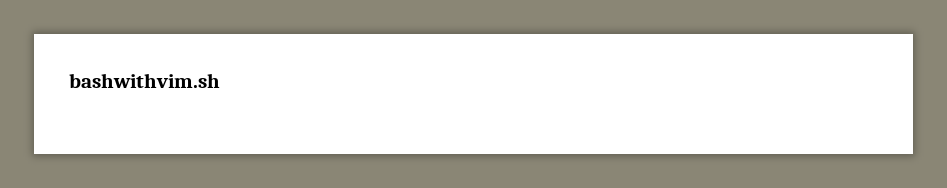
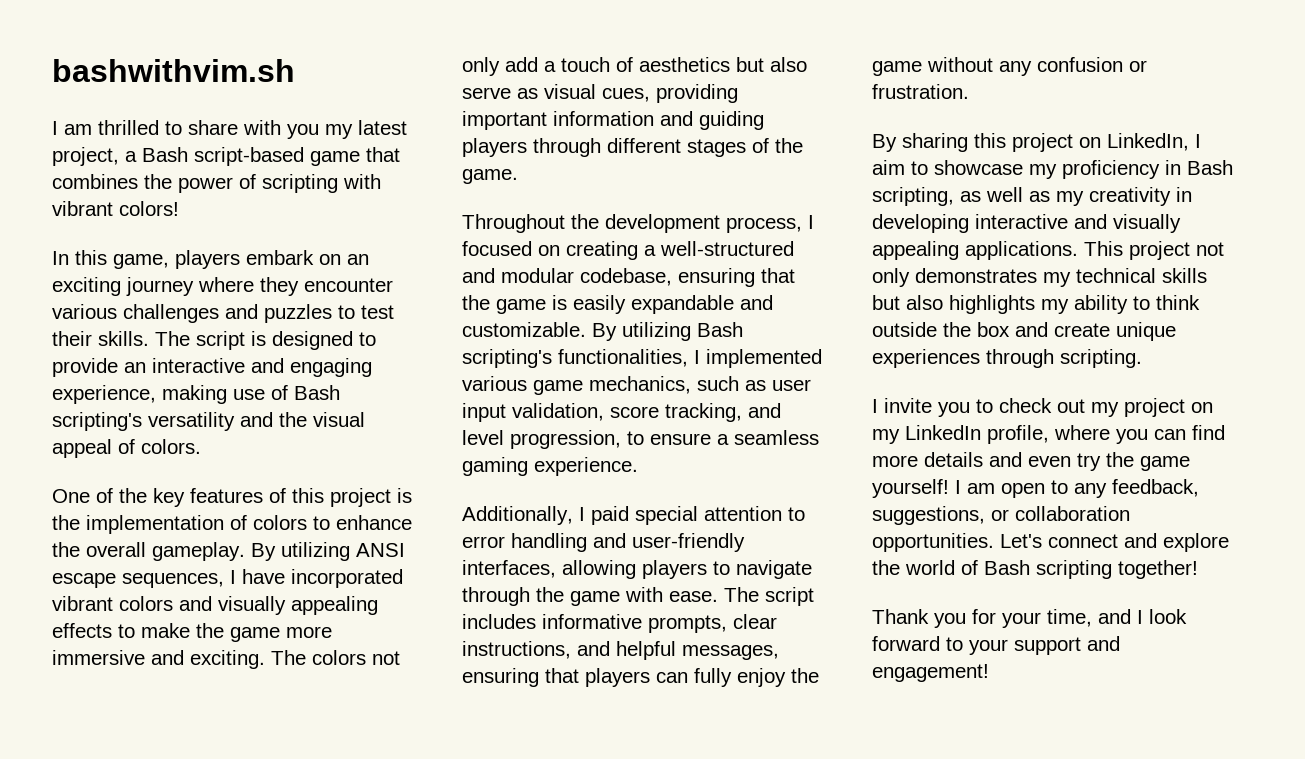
(220, 80) none -> [52,120,407,139] [52,147,400,166] [52,174,381,193] [52,201,179,216] [52,250,369,269] [52,277,393,296] [52,304,394,323] [52,331,376,350] [52,358,372,377] [52,385,340,404] [52,412,365,431] [52,439,201,458] [52,488,412,507] [52,515,412,534] [52,542,405,561] [52,569,403,588] [52,596,378,615] [52,623,332,642] [52,650,400,669] [462,57,807,76] [462,84,738,103] [462,111,764,130] [462,138,803,157] [462,169,518,184] [462,214,814,233] [462,241,794,260] [462,268,795,287] [462,295,773,314] [462,322,743,341] [462,349,822,368] [462,376,811,395] [462,403,781,422] [462,430,819,449] [462,457,638,476] [462,506,805,525] [462,533,745,552] [462,560,812,579] [462,587,814,606] [462,614,777,633] [462,641,779,660] [462,668,819,687] [872,57,1147,76] [872,84,969,99] [872,133,1201,152] [872,160,1233,179] [872,187,1192,206] [872,214,1181,233] [872,241,1224,260] [872,268,1207,287] [872,295,1200,314] [872,322,1176,341] [872,349,1142,368] [872,398,1213,417] [872,425,1225,444] [872,452,1190,471] [872,479,1199,498] [872,506,1130,525] [872,533,1229,552] [872,560,1198,579] [872,609,1187,628] [872,636,1120,655] [872,664,989,682] // I am thrilled to share with you my latest project, a Bash script-based game that combines the power of scripting with vibrant colors! // In this game, players embark on an exciting journey where they encounter various challenges and puzzles to test their skills. The script is designed to provide an interactive and engaging experience, making use of Bash scripting's versatility and the visual appeal of colors. // One of the key features of this project is the implementation of colors to enhance the overall gameplay. By utilizing ANSI escape sequences, I have incorporated vibrant colors and visually appealing effects to make the game more immersive and exciting. The colors not only add a touch of aesthetics but also serve as visual cues, providing important information and guiding players through different stages of the game. // Throughout the development process, I focused on creating a well-structured and modular codebase, ensuring that the game is easily expandable and customizable. By utilizing Bash scripting's functionalities, I implemented various game mechanics, such as user input validation, score tracking, and level progression, to ensure a seamless gaming experience. // Additionally, I paid special attention to error handling and user-friendly interfaces, allowing players to navigate through the game with ease. The script includes informative prompts, clear instructions, and helpful messages, ensuring that players can fully enjoy the game without any confusion or frustration. // By sharing this project on LinkedIn, I aim to showcase my proficiency in Bash scripting, as well as my creativity in developing interactive and visually appealing applications. This project not only demonstrates my technical skills but also highlights my ability to think outside the box and create unique experiences through scripting. // I invite you to check out my project on my LinkedIn profile, where you can find more details and even try the game yourself! I am open to any feedback, suggestions, or collaboration opportunities. Let's connect and explore the world of Bash scripting together! // Thank you for your time, and I look forward to your support and engagement!

